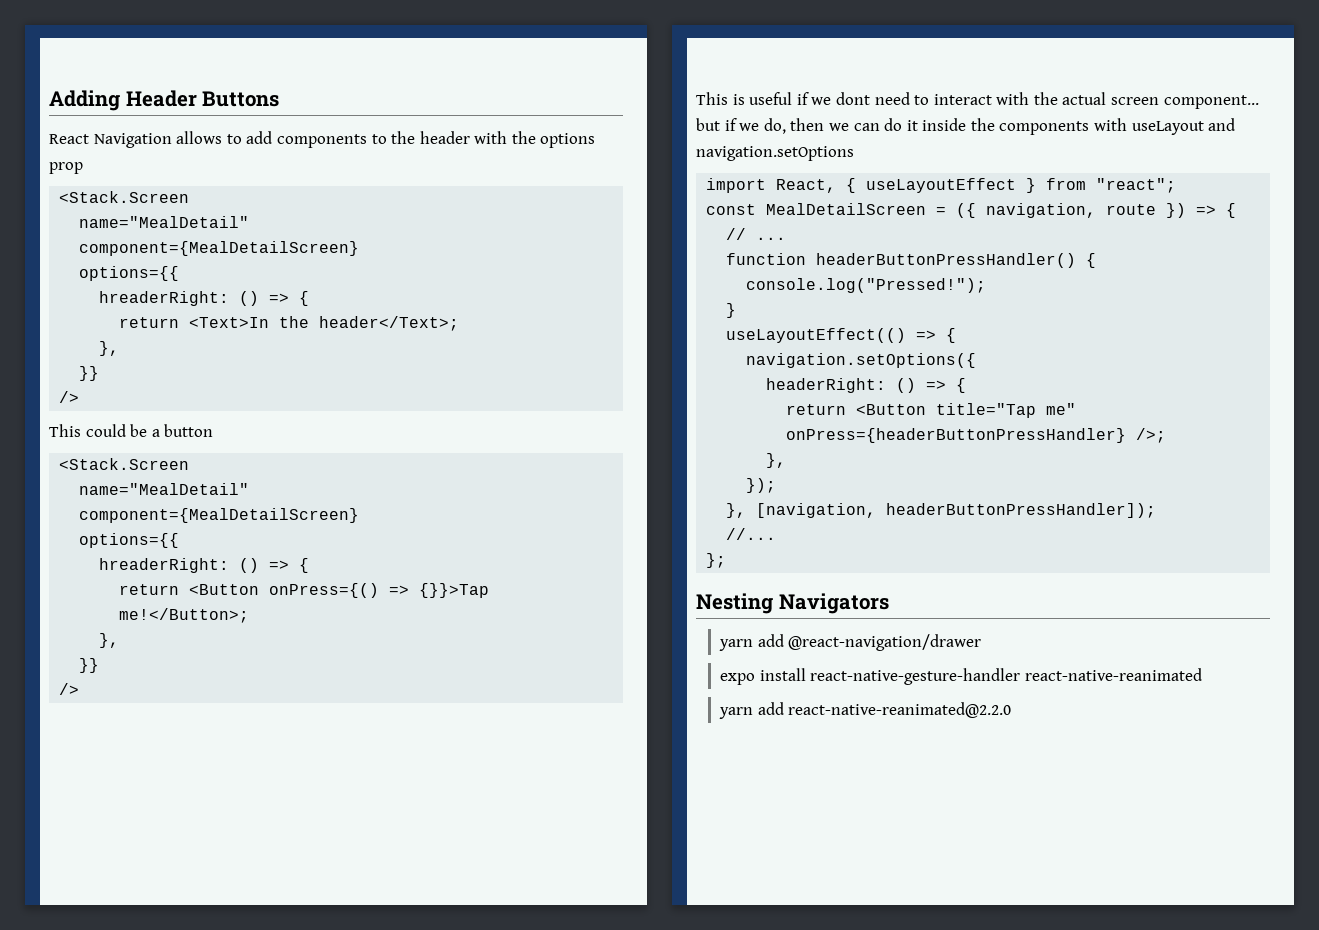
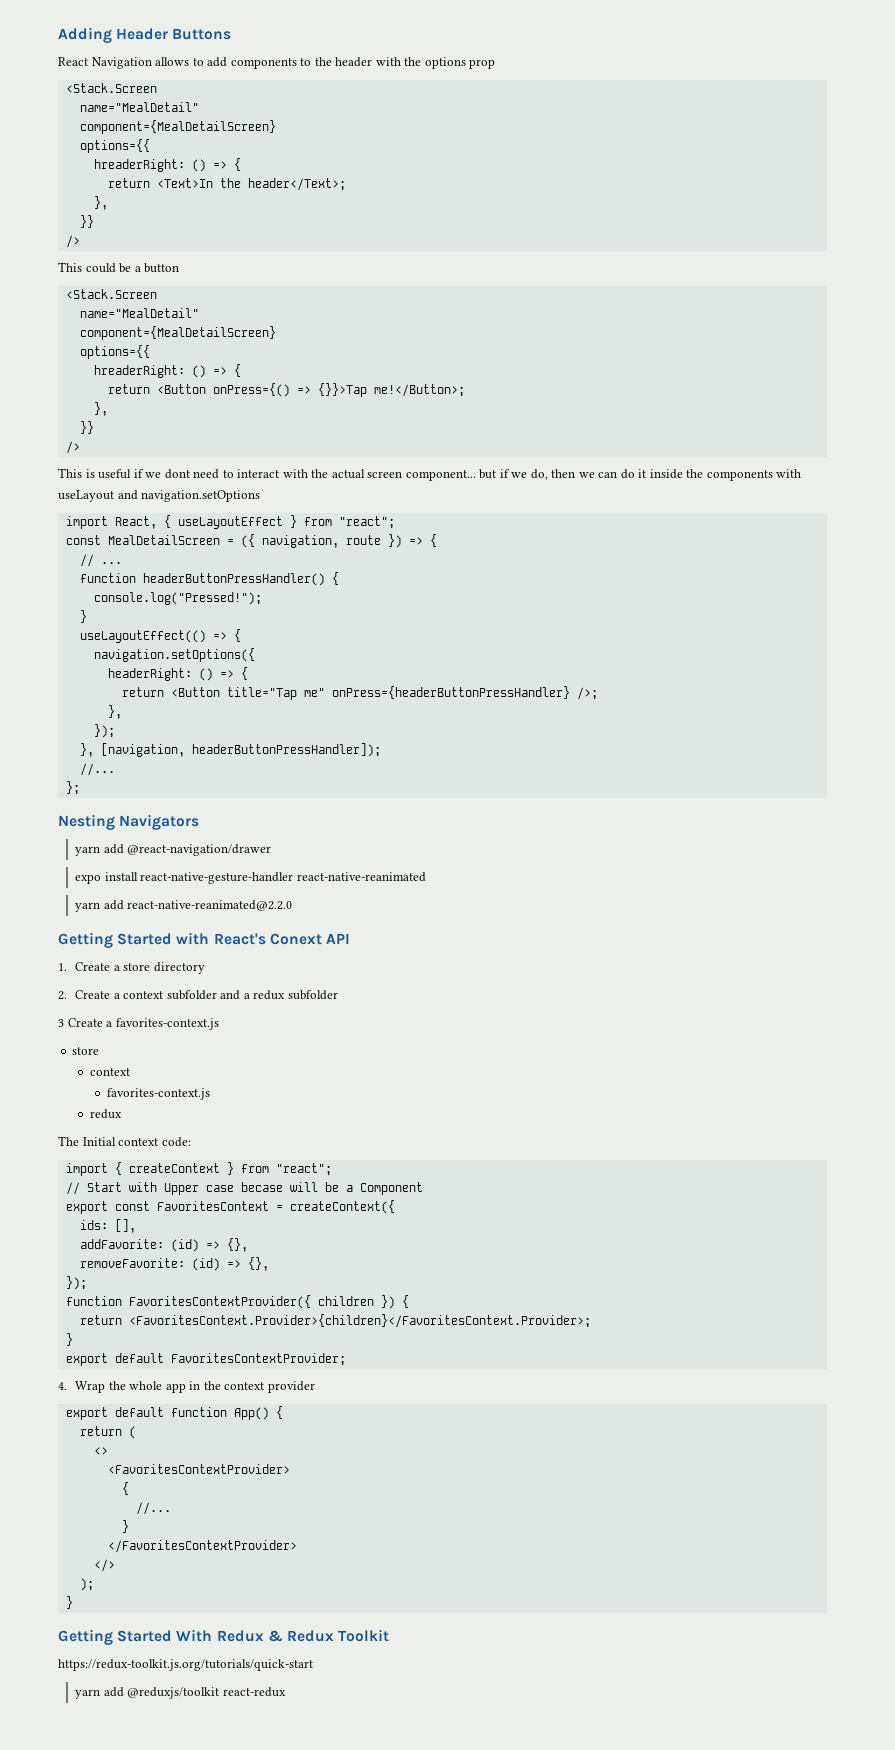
(1012, 710) none -> [58,932,350,948] [58,962,205,974] [58,990,338,1000] [58,1018,219,1030] [72,1047,100,1055] [89,1068,130,1076] [107,1088,211,1100] [89,1109,122,1119] [58,1136,191,1147] [65,1162,332,1176] [65,1182,423,1195] [65,1200,395,1214] [79,1219,136,1233] [79,1238,248,1252] [79,1257,269,1271] [65,1276,87,1290] [65,1295,409,1309] [79,1314,591,1328] [65,1333,73,1346] [65,1353,346,1366] [58,1381,315,1393] [65,1406,283,1420] [79,1426,136,1439] [93,1447,108,1455] [107,1464,290,1474] [121,1482,129,1495] [135,1502,171,1515] [121,1520,129,1533] [107,1540,297,1553] [93,1559,115,1572] [79,1578,94,1591] [65,1596,73,1609] [58,1629,390,1645] [58,1659,313,1671] [75,1687,286,1699] // Getting Started with React's Conext API // 1. Create a store directory // 2. Create a context subfolder and a redux subfolder // 3 Create a favorites-context.js // store // context // favorites-context.js // redux // The Initial context code: // import { createContext } from "react"; // // Start with Upper case becase will be a Component // export const FavoritesContext = createContext({ // ids: [], // addFavorite: (id) => {}, // removeFavorite: (id) => {}, // }); // function FavoritesContextProvider({ children }) { // return <FavoritesContext.Provider>{children}</FavoritesContext.Provider>; // } // export default FavoritesContextProvider; // 4. Wrap the whole app in the context provider // export default function App() { // return ( // <> // <FavoritesContextProvider> // { // //... // } // </FavoritesContextProvider> // </> // ); // } // Getting Started With Redux & Redux Toolkit // https://redux-toolkit.js.org/tutorials/quick-start // yarn add @reduxjs/toolkit react-redux

